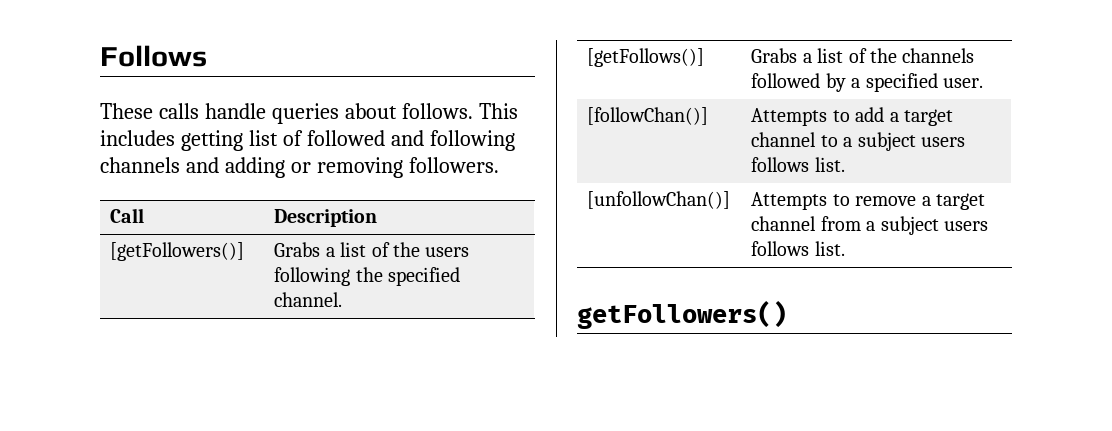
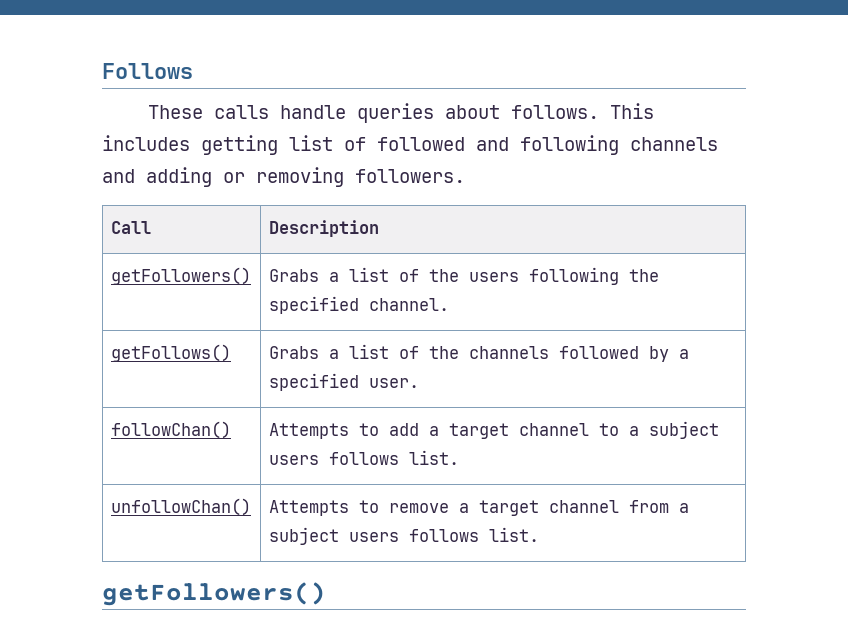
[110,242,245,261] [getFollowers()] -> [110,267,251,285] getFollowers()
[587,48,705,67] [getFollows()] -> [110,344,231,362] getFollows()
[587,107,709,125] [followChan()] -> [110,421,231,439] followChan()
[587,191,731,209] [unfollowChan()] -> [110,498,251,516] unfollowChan()

